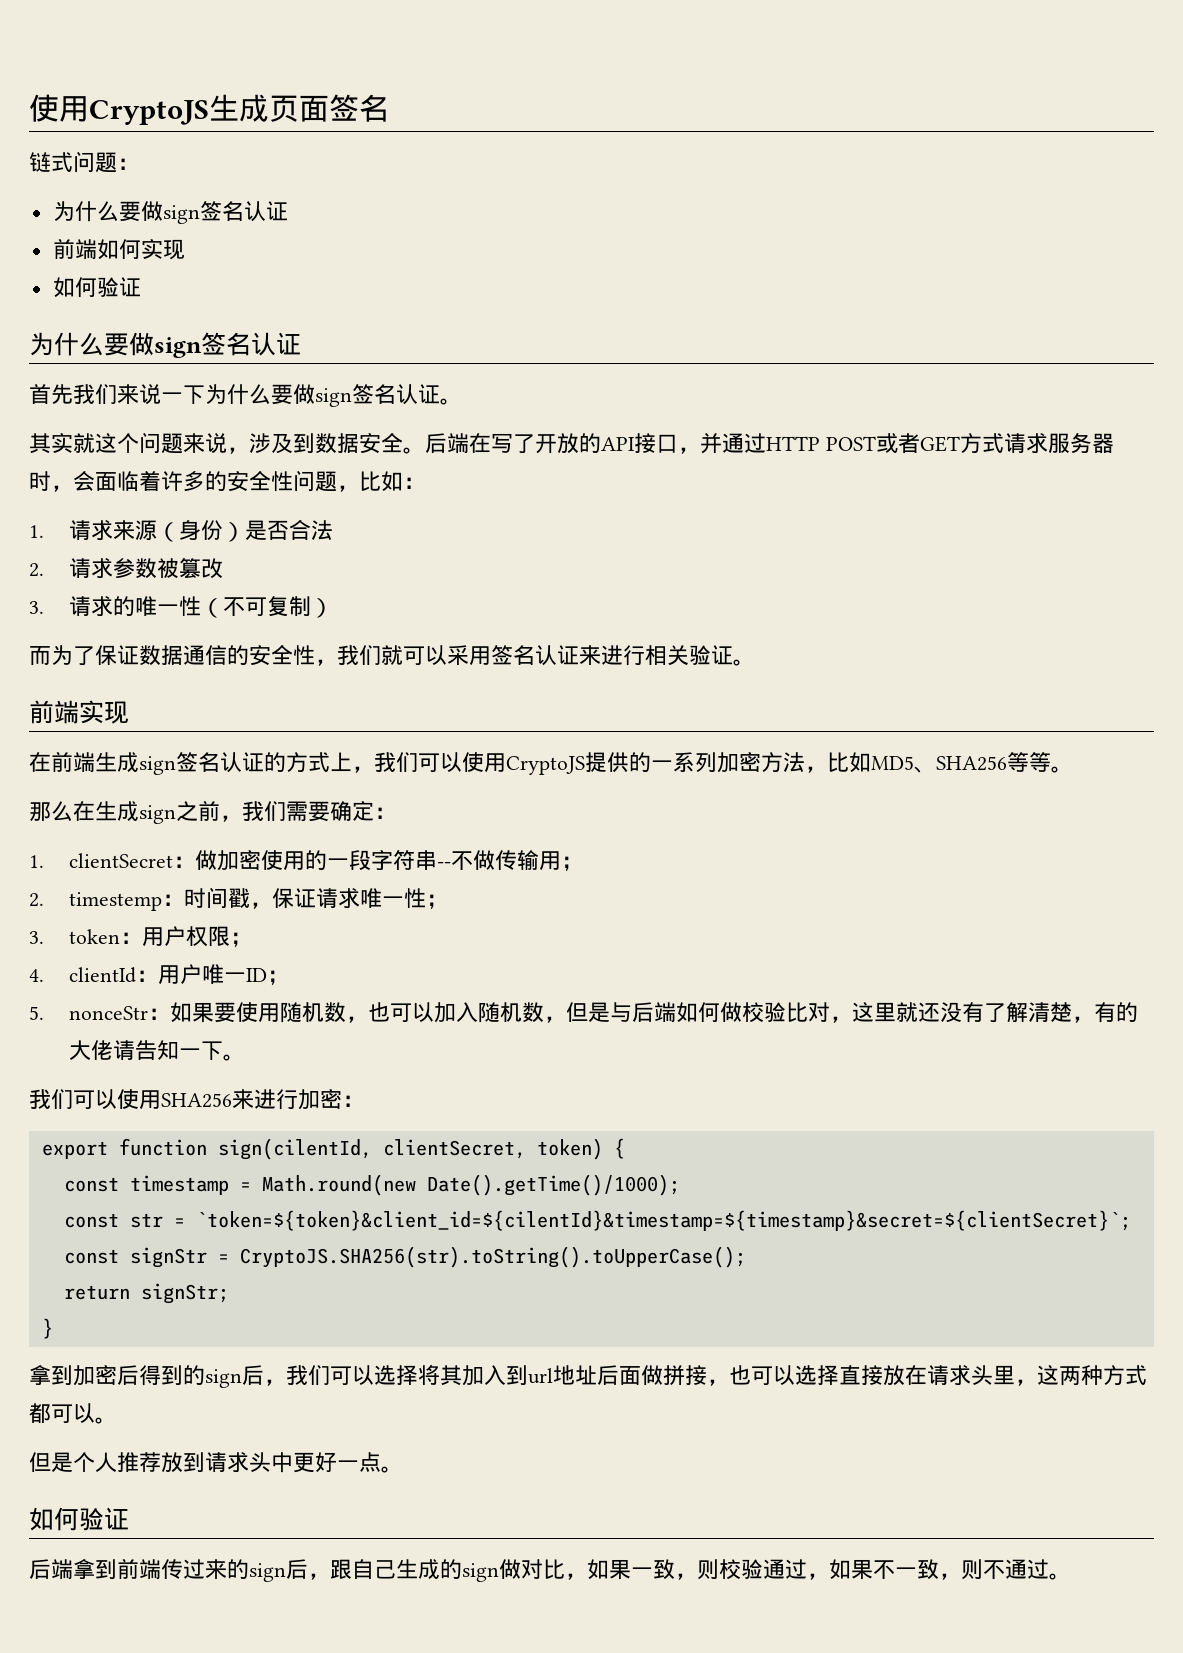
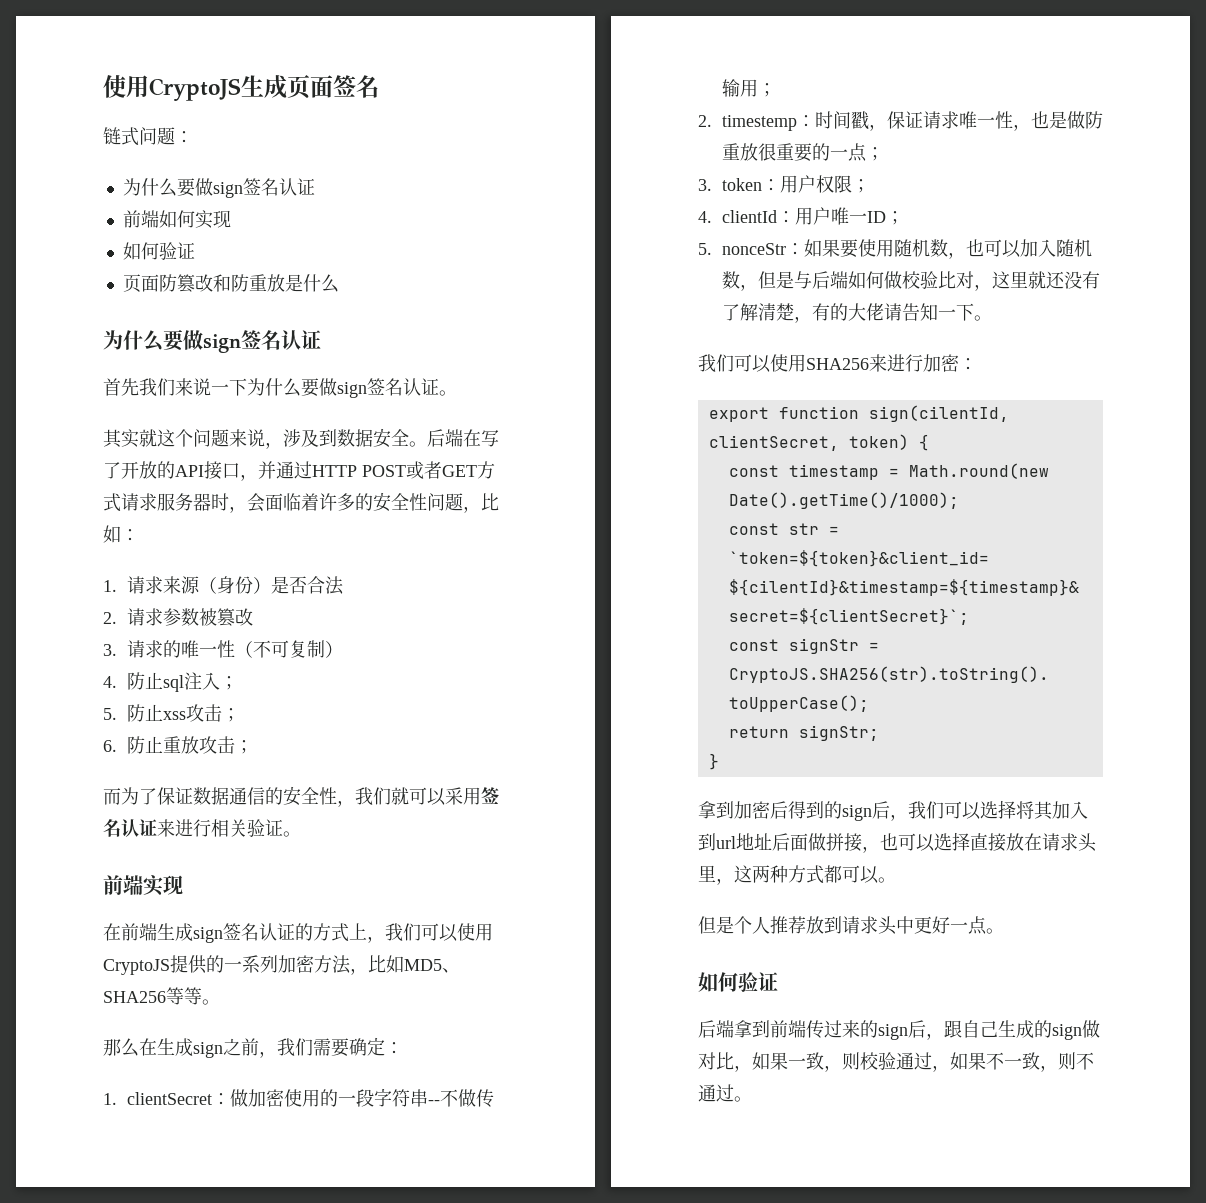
(141, 287) none -> [122,274,339,293] // 页面防篡改和防重放是什么
(334, 608) none -> [103,672,238,692] [103,704,240,722] [103,736,253,754] // 4.防止sql注入； // 5.防止xss攻击； // 6.防止重放攻击；
(427, 898) none -> [1012,111,1103,131] [721,143,867,162] ，也是做防重放很重要的一点

